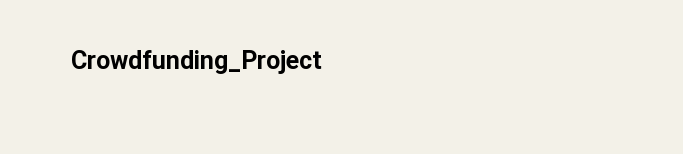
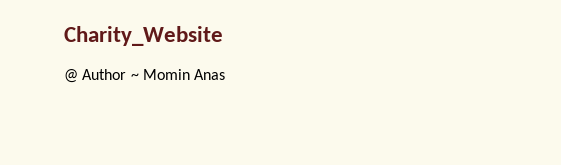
[71,50,322,74] Crowdfunding_Project -> [64,26,223,46] [64,69,226,83] Charity_Website // @ Author ~ Momin Anas

